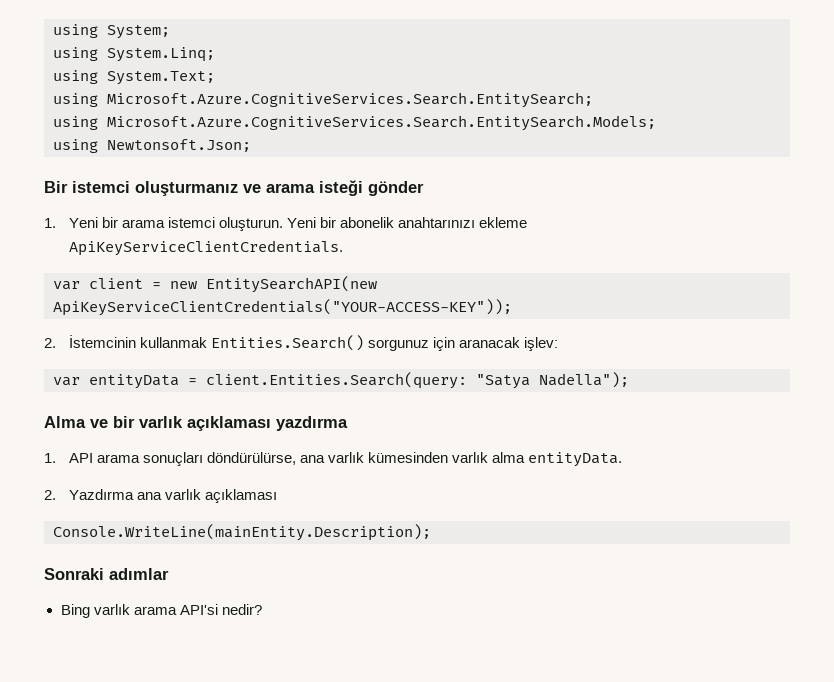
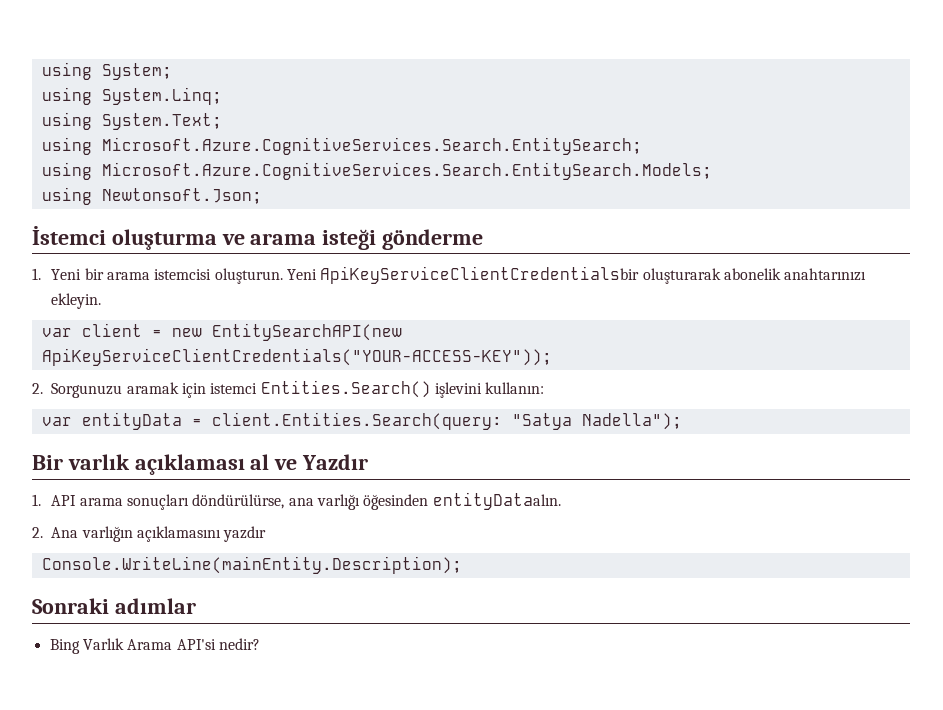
[44,181,238,196] Bir istemci oluşturmanız -> [32,226,217,250] İstemci oluşturma
[368,181,424,196] gönder -> [382,229,484,250] gönderme
[168,217,216,228] istemci -> [154,269,212,280] istemcisi
[320,217,528,228] [68,240,343,256] bir abonelik anahtarınızı ekleme ApiKeyServiceClientCredentials. -> [320,266,867,284] [51,293,102,309] ApiKeyServiceClientCredentialsbir oluşturarak abonelik anahtarınızı ekleyin.
[68,335,559,351] İstemcinin kullanmak Entities.Search() sorgunuz için aranacak işlev: -> [51,380,545,398] Sorgunuzu aramak için istemci Entities.Search() işlevini kullanın:
[44,416,348,431] Alma ve bir varlık açıklaması yazdırma -> [32,454,369,475] Bir varlık açıklaması al ve Yazdır
[328,452,623,467] [44,489,278,503] varlık kümesinden varlık alma entityData. // 2. Yazdırma ana varlık açıklaması -> [316,492,561,510] [32,526,267,542] varlığı öğesinden entityDataalın. // 2. Ana varlığın açıklamasını yazdır
[93,604,177,615] varlık arama -> [82,638,173,650] Varlık Arama

